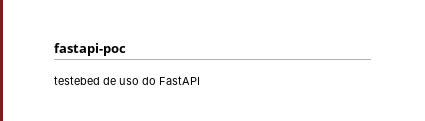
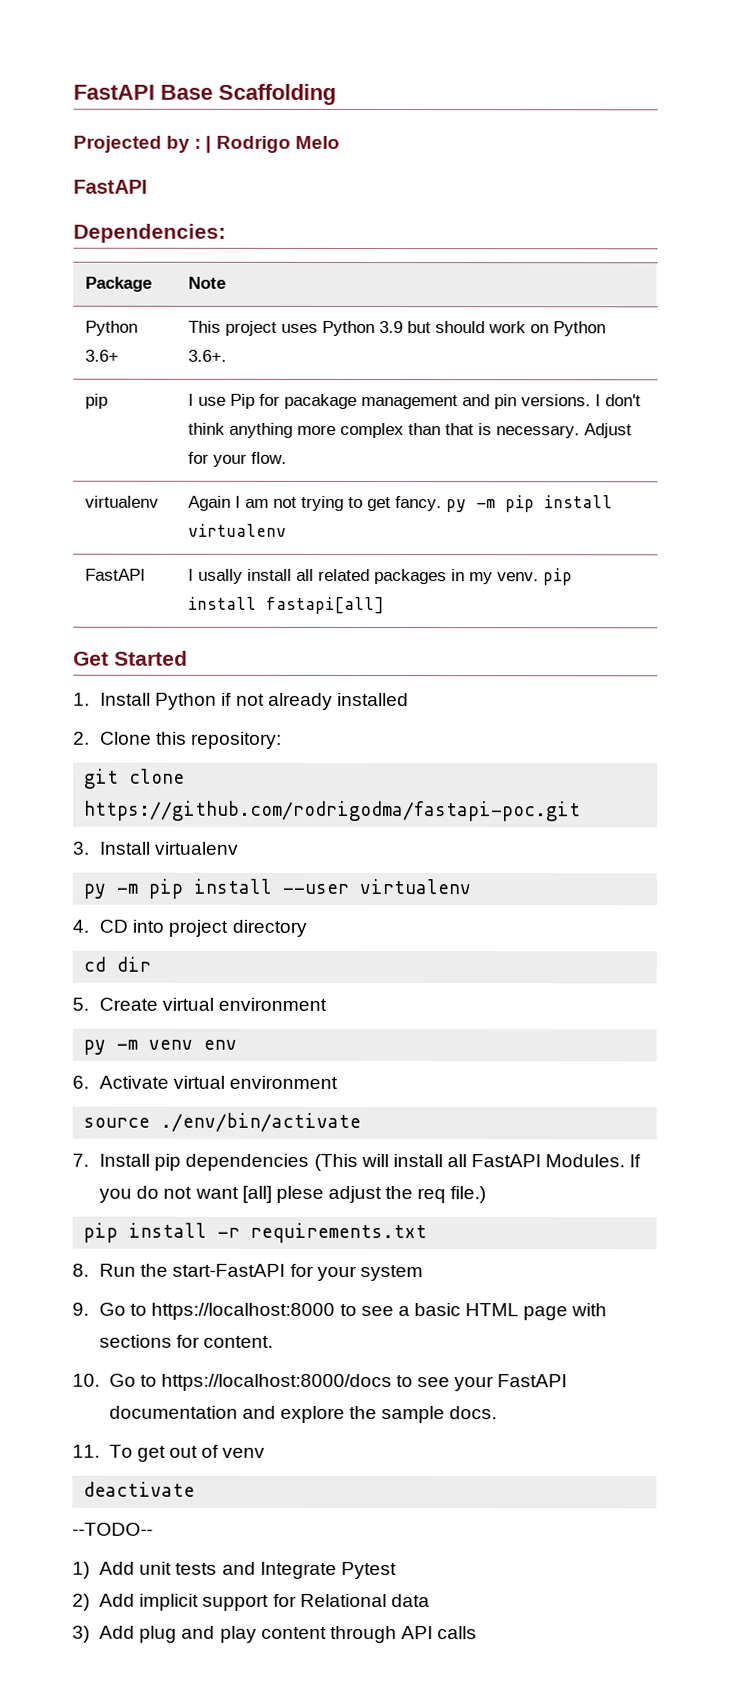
[54,43,126,56] [54,76,200,85] fastapi-poc // testebed de uso do FastAPI -> [73,83,336,105] [73,135,340,153] [73,179,148,194] [73,223,226,243] [84,276,152,292] [187,276,226,289] [84,320,138,336] [84,349,119,362] [187,320,606,337] [187,349,227,362] [84,393,108,409] [187,393,641,410] [187,422,632,439] [187,451,287,467] [84,495,159,508] [187,495,613,513] [187,523,287,537] [84,568,146,581] [187,568,573,586] [187,596,385,615] [73,650,188,666] [73,692,409,710] [73,731,283,749] [84,768,186,789] [84,800,582,822] [72,841,239,855] [83,878,472,899] [72,919,307,937] [83,956,152,972] [72,997,328,1011] [83,1039,238,1055] [72,1075,339,1089] [83,1112,362,1132] [72,1153,642,1171] [99,1185,487,1204] [83,1222,428,1244] [72,1263,423,1282] [72,1302,608,1321] [99,1334,274,1348] [72,1373,568,1392] [108,1405,498,1424] [72,1444,266,1462] [83,1481,196,1497] [72,1522,153,1536] [72,1561,397,1580] [72,1593,430,1611] [72,1625,478,1644] FastAPI Base Scaffolding // Projected by : | Rodrigo Melo // FastAPI // Dependencies: // Package | Note // Python 3.6+ | This project uses Python 3.9 but should work on Python 3.6+. // pip | I use Pip for pacakage management and pin versions. I don't think anything more complex than that is necessary. Adjust for your flow. // virtualenv | Again I am not trying to get fancy. py -m pip install virtualenv // FastAPI | I usally install all related packages in my venv. pip install fastapi[all] // Get Started // 1. Install Python if not already installed // 2. Clone this repository: // git clone https://github.com/rodrigodma/fastapi-poc.git // 3. Install virtualenv // py -m pip install --user virtualenv // 4. CD into project directory // cd dir // 5. Create virtual environment // py -m venv env // 6. Activate virtual environment // source ./env/bin/activate // 7. Install pip dependencies (This will install all FastAPI Modules. If you do not want [all] plese adjust the req file.) // pip install -r requirements.txt // 8. Run the start-FastAPI for your system // 9. Go to https://localhost:8000 to see a basic HTML page with sections for content. // 10. Go to https://localhost:8000/docs to see your FastAPI documentation and explore the sample docs. // 11. To get out of venv // deactivate // --TODO-- // 1) Add unit tests and Integrate Pytest // 2) Add implicit support for Relational data // 3) Add plug and play content through API calls

